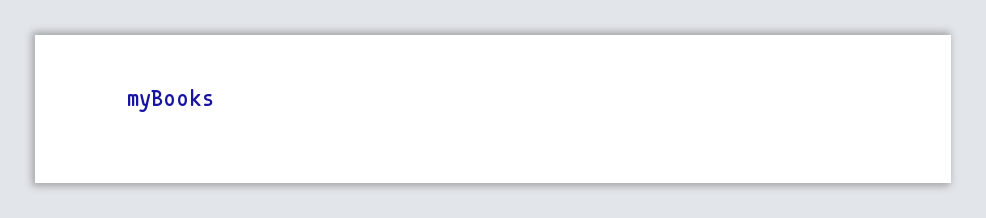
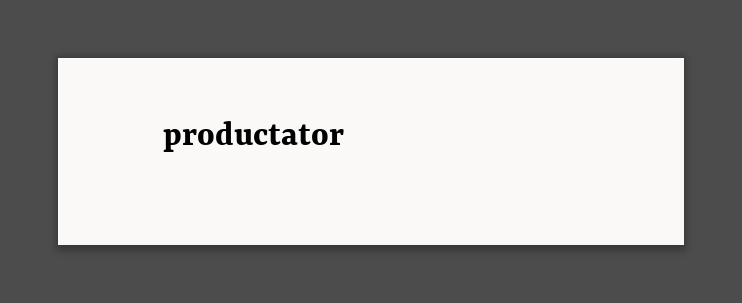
[127,89,214,112] myBooks -> [163,121,344,152] productator

